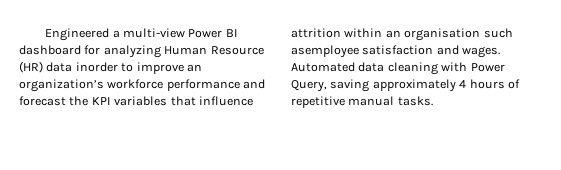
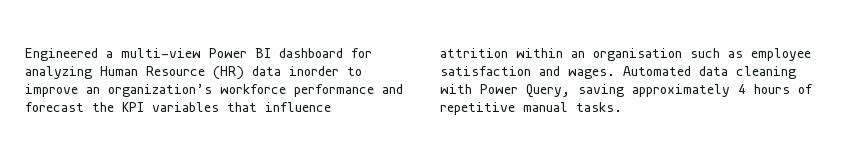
[291,45,359,58] asemployee -> [728,48,811,61] as employee

